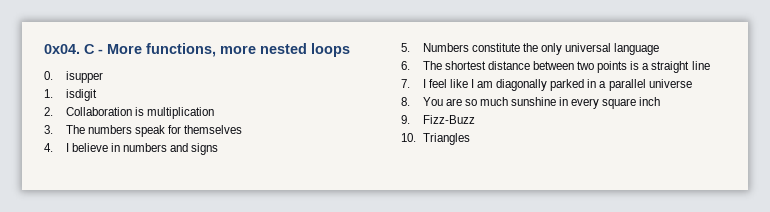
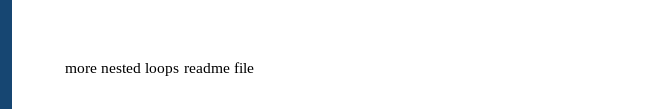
[44,43,350,57] [44,71,103,83] [44,89,97,101] [44,107,214,119] [44,125,242,137] [44,143,219,155] [401,43,660,55] [401,61,710,73] [401,79,692,91] [401,97,661,109] [401,115,475,124] [401,133,470,145] 0x04. C - More functions, more nested loops // 0. isupper // 1. isdigit // 2. Collaboration is multiplication // 3. The numbers speak for themselves // 4. I believe in numbers and signs // 5. Numbers constitute the only universal language // 6. The shortest distance between two points is a straight line // 7. I feel like I am diagonally parked in a parallel universe // 8. You are so much sunshine in every square inch // 9. Fizz-Buzz // 10. Triangles -> [65,62,254,76] more nested loops readme file

